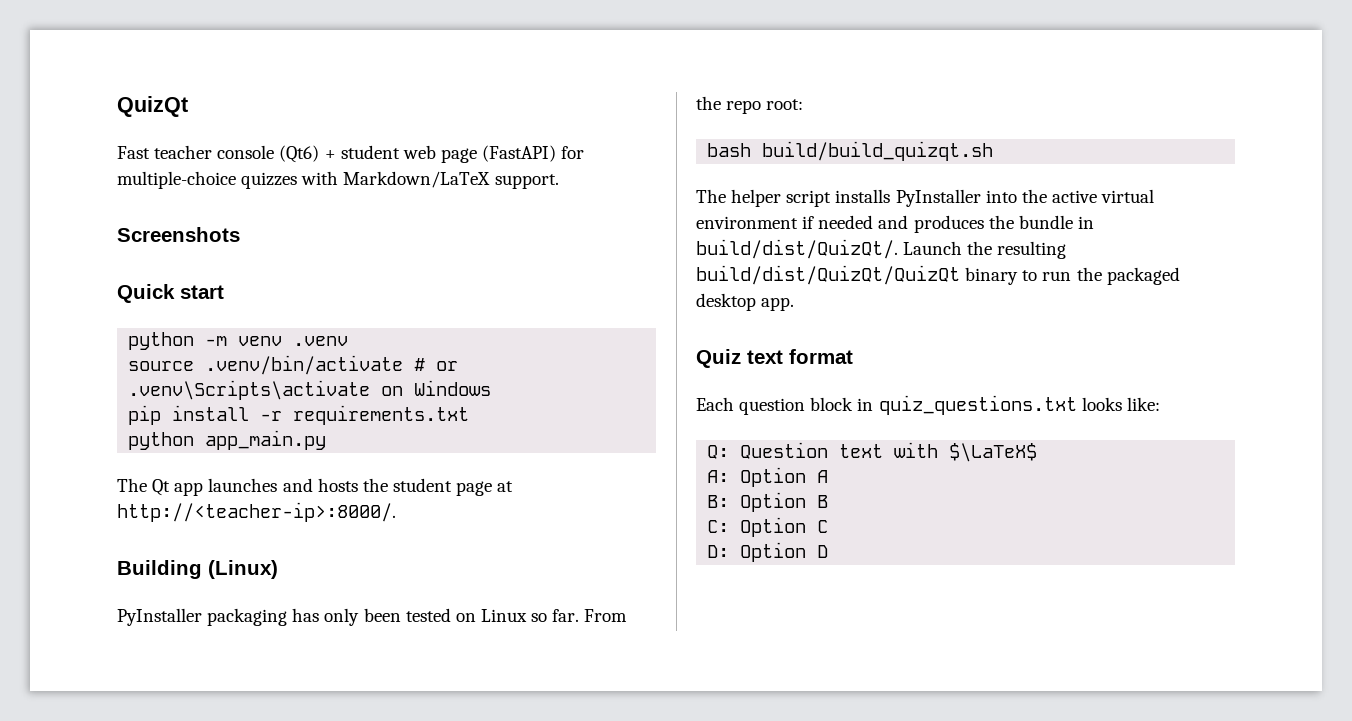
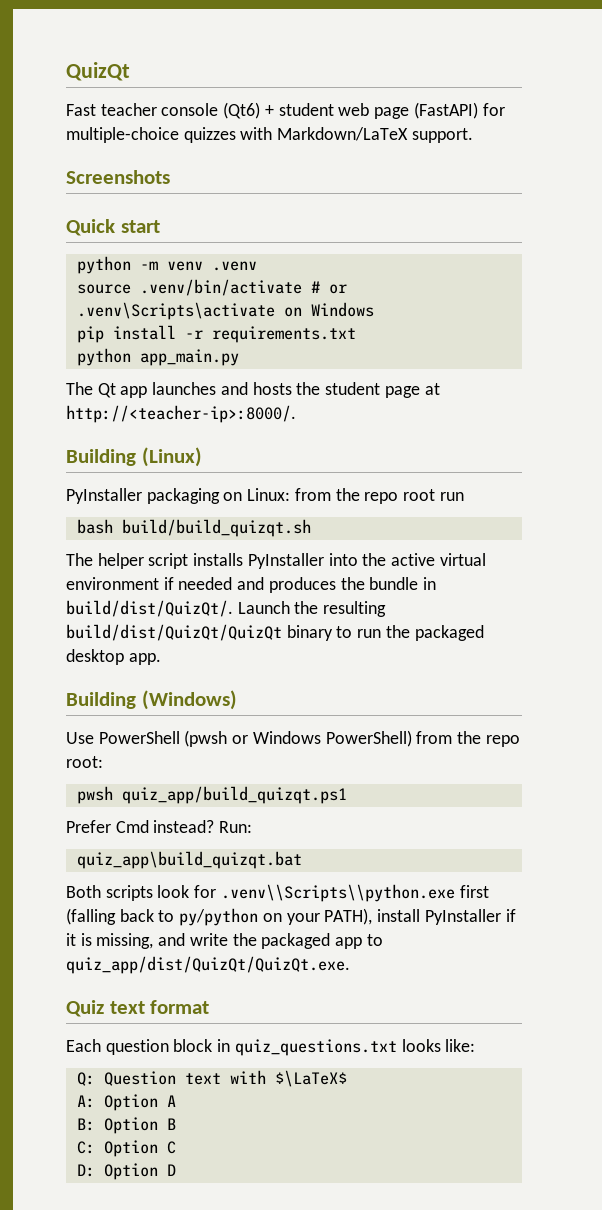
[292,608,628,626] [696,96,804,114] has only been tested on Linux so far. From the repo root: -> [223,488,464,504] on Linux: from the repo root run
(795, 304) none -> [66,690,237,710] [66,730,520,747] [66,756,103,768] [76,786,347,804] [66,820,253,833] [76,851,302,869] [66,884,489,902] [66,908,516,926] [66,933,383,949] [66,956,350,974] // Building (Windows) // Use PowerShell (pwsh or Windows PowerShell) from the repo root: // pwsh quiz_app/build_quizqt.ps1 // Prefer Cmd instead? Run: // quiz_app\build_quizqt.bat // Both scripts look for .venv\\Scripts\\python.exe first (falling back to py/python on your PATH), install PyInstaller if it is missing, and write the packaged app to quiz_app/dist/QuizQt/QuizQt.exe.

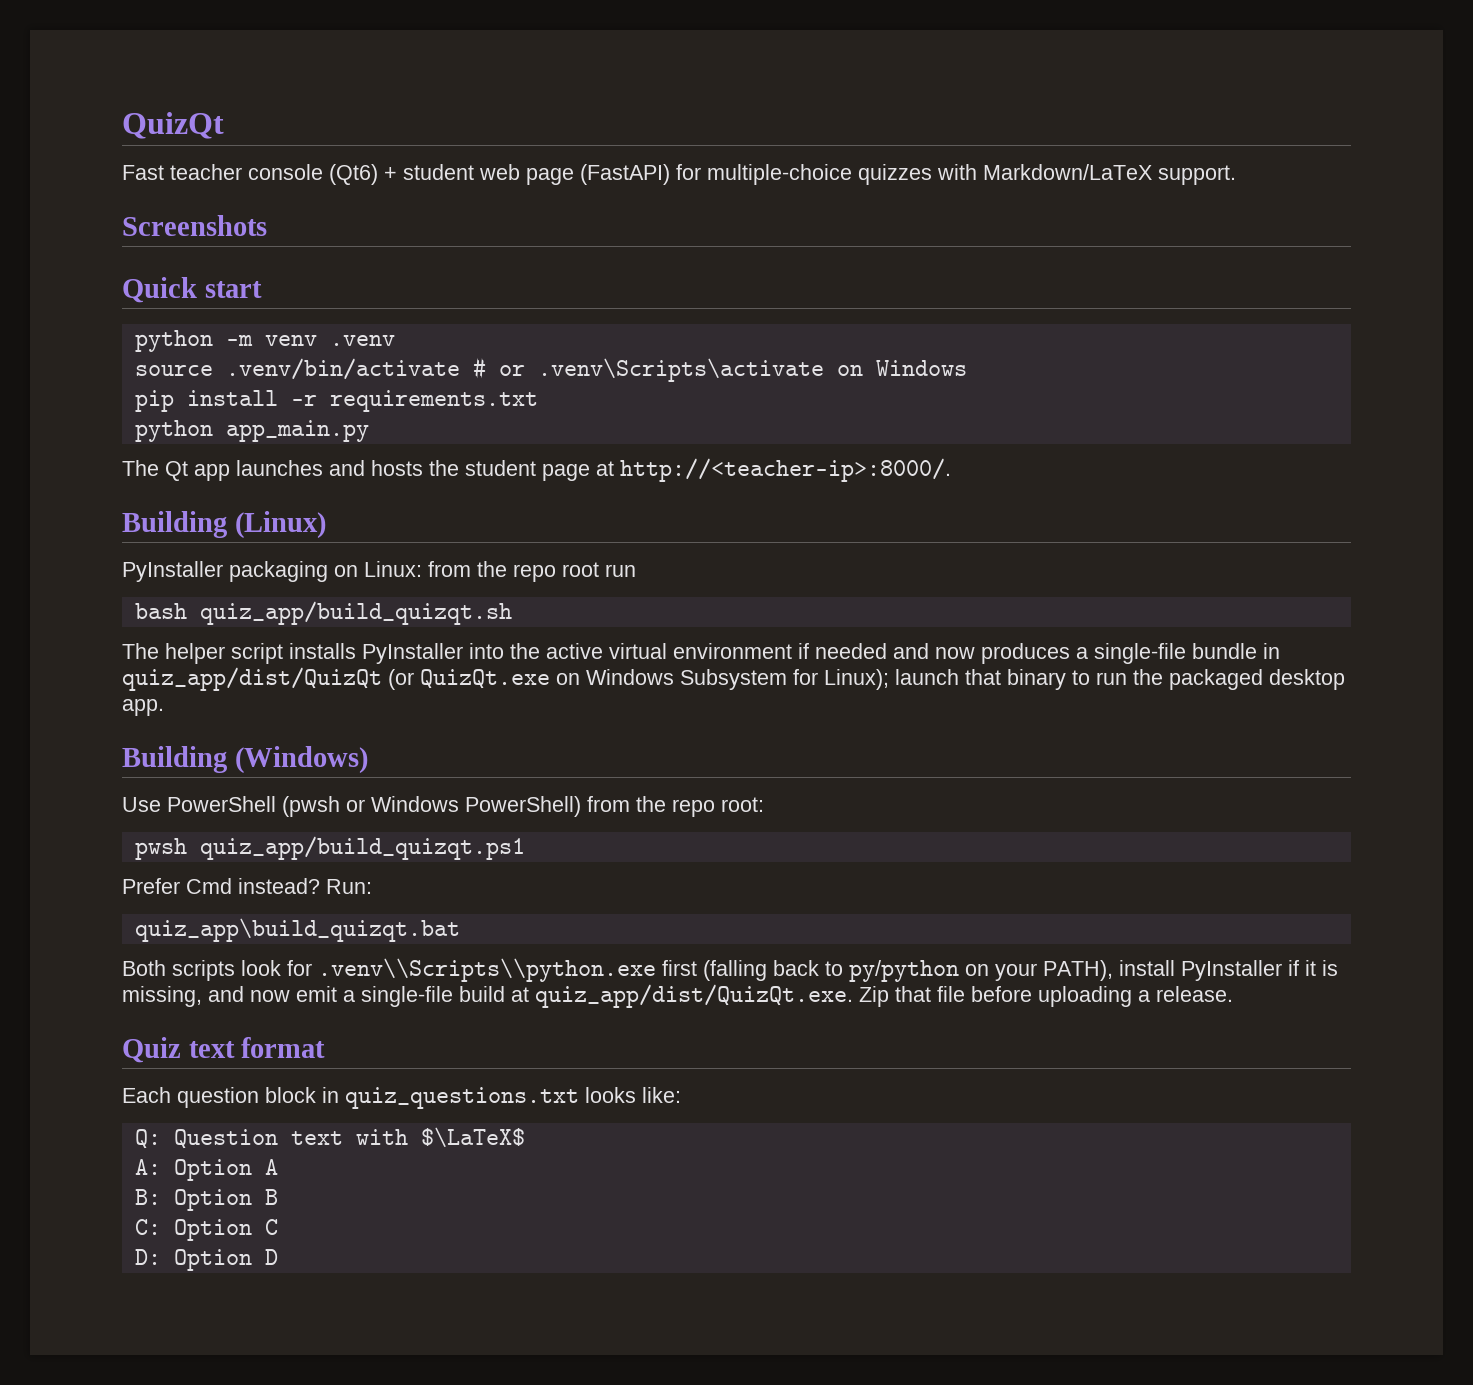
[121,519,311,537] build/build_quizqt.sh -> [199,601,512,625] quiz_app/build_quizqt.sh
[268,577,437,593] [66,600,387,617] [66,624,282,641] produces the bundle in build/dist/QuizQt/. Launch the resulting build/dist/QuizQt/QuizQt -> [935,643,1280,664] [122,667,1001,691] now produces a single-file bundle in quiz_app/dist/QuizQt (or QuizQt.exe on Windows Subsystem for Linux); launch that
[189,933,383,949] [66,956,350,974] write the packaged app to quiz_app/dist/QuizQt/QuizQt.exe. -> [250,984,1233,1008] now emit a single-file build at quiz_app/dist/QuizQt.exe. Zip that file before uploading a release.

